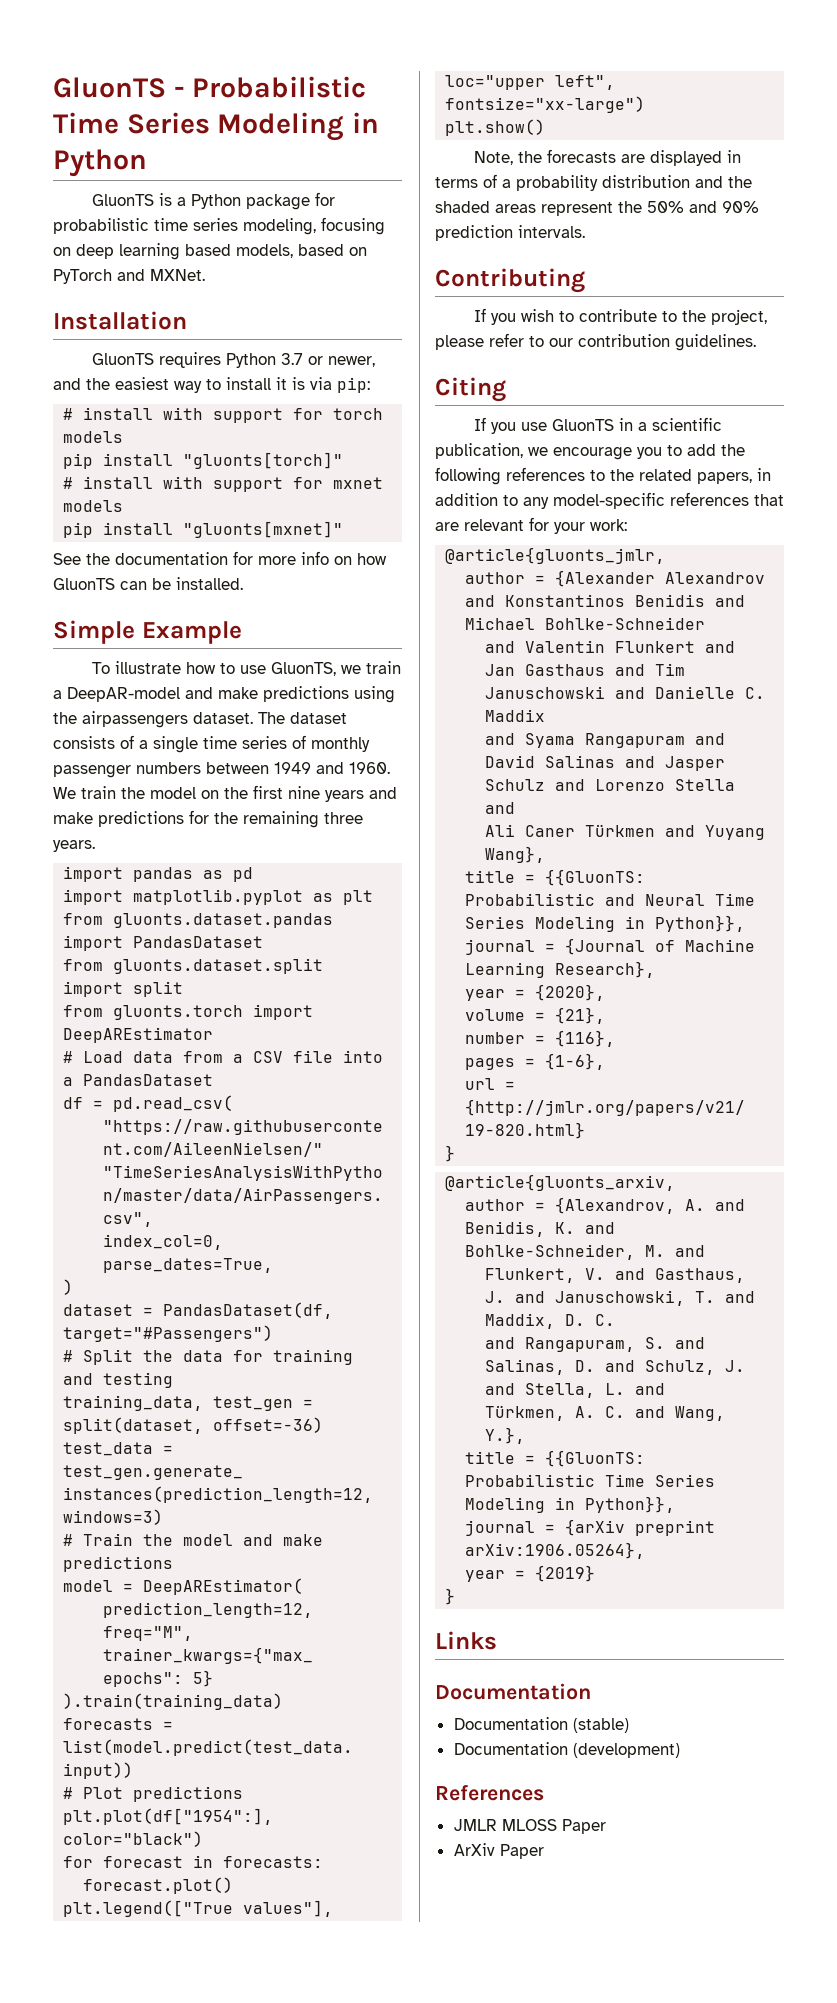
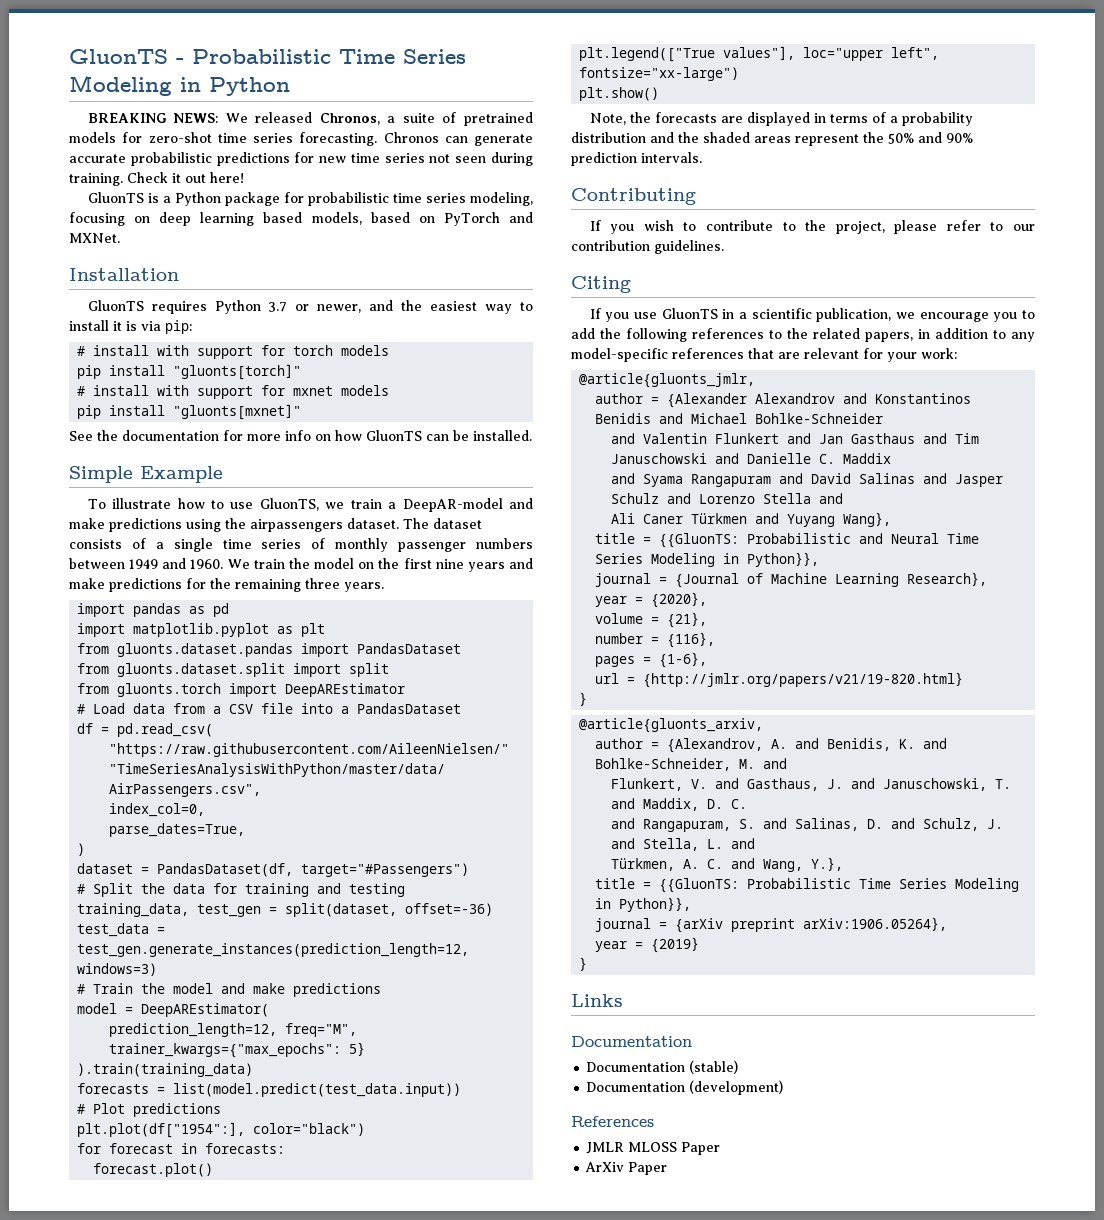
(147, 163) none -> [87,112,533,126] [69,132,533,146] [69,152,533,166] [69,172,244,186] // BREAKING NEWS: We released Chronos, a suite of pretrained models for zero-shot time series forecasting. Chronos can generate accurate probabilistic predictions for new time series not seen during training. Check it out here!

